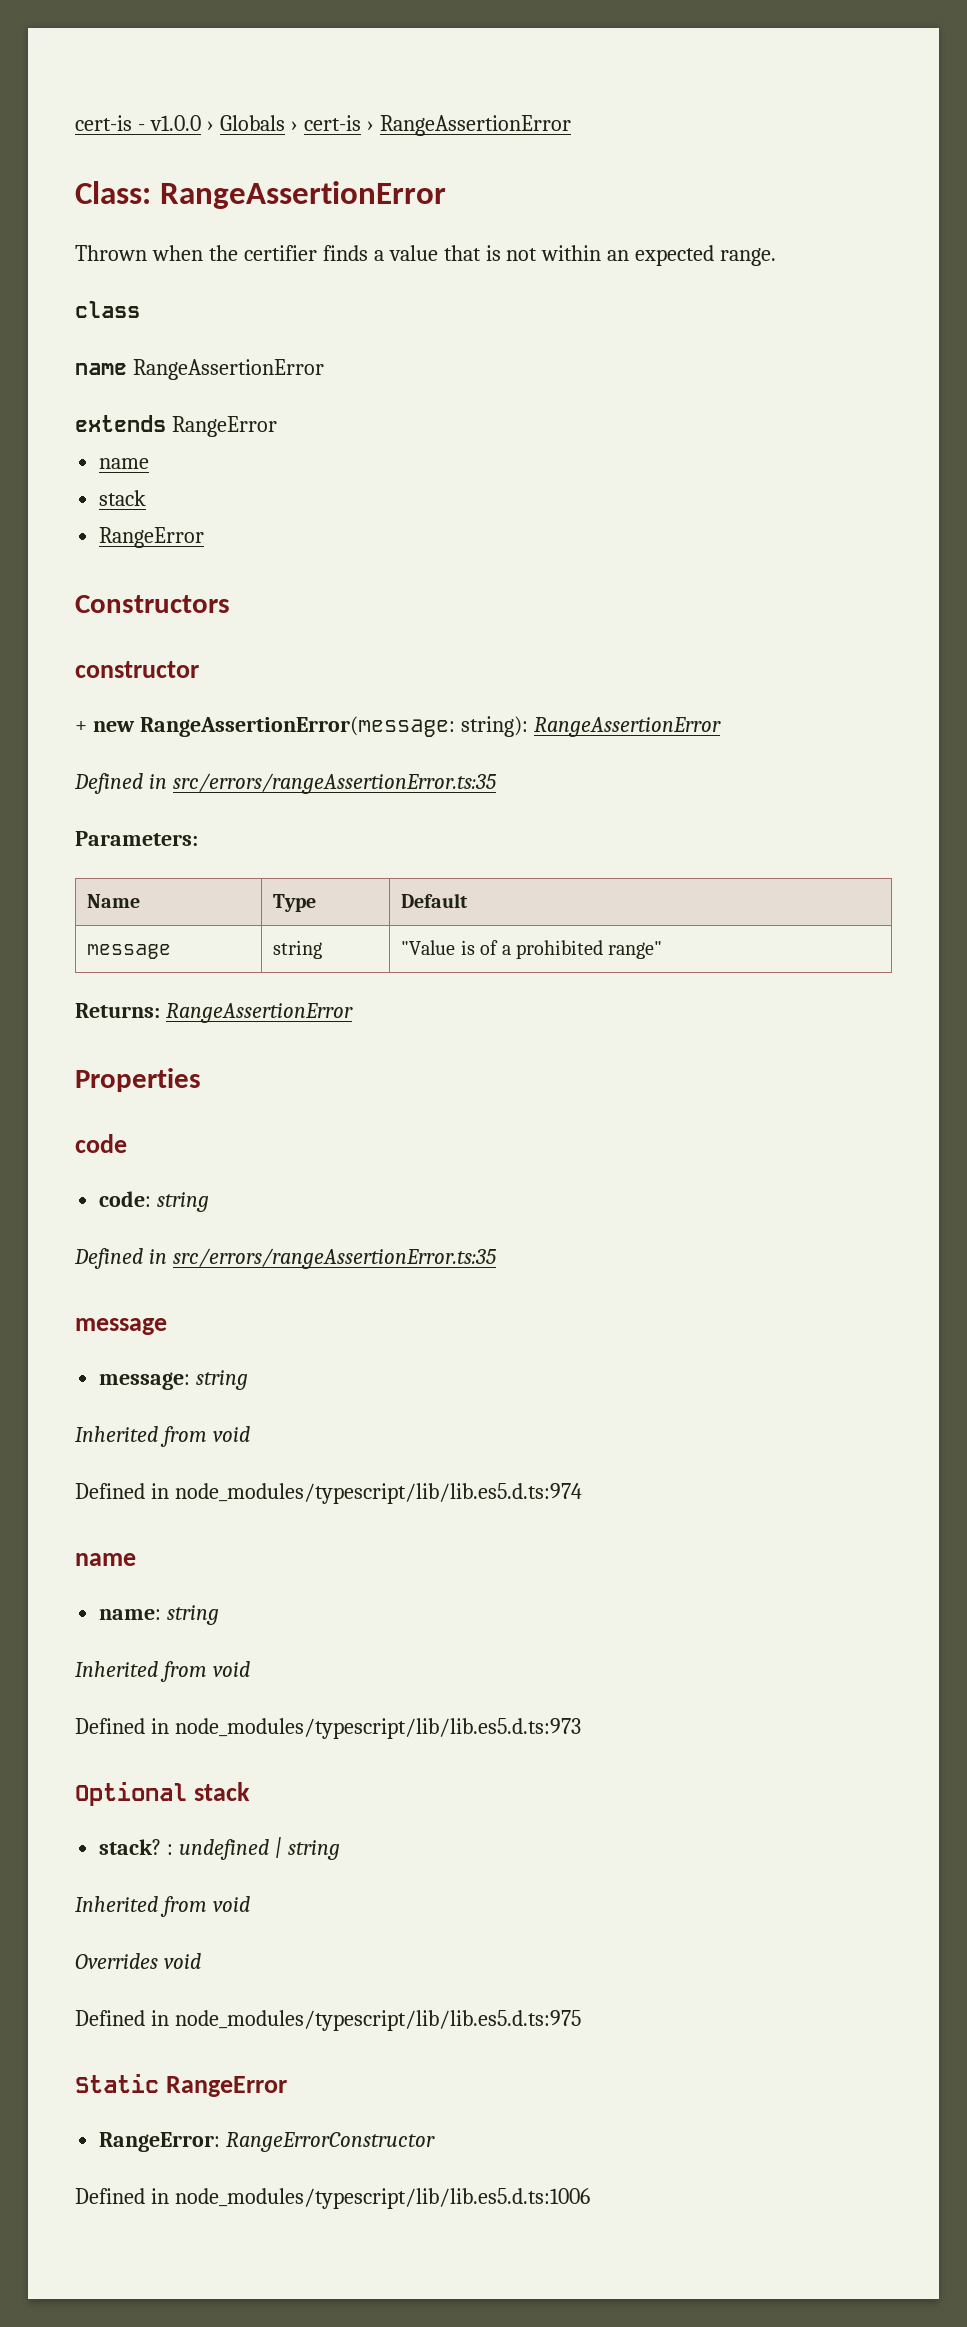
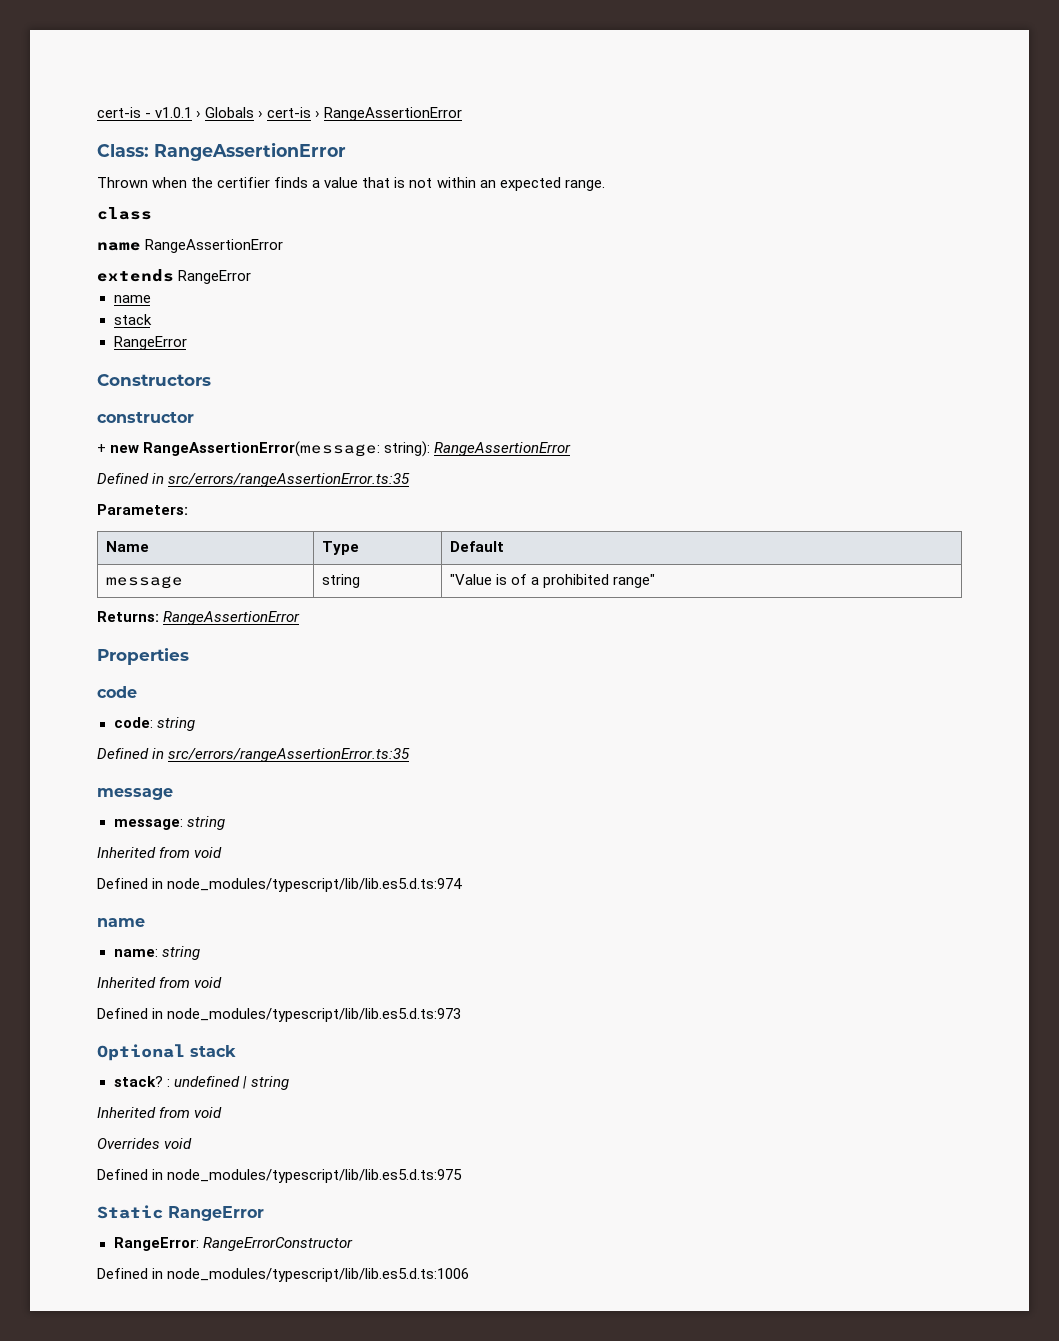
[149,115,201,131] v1.0.0 -> [155,107,193,118] v1.0.1

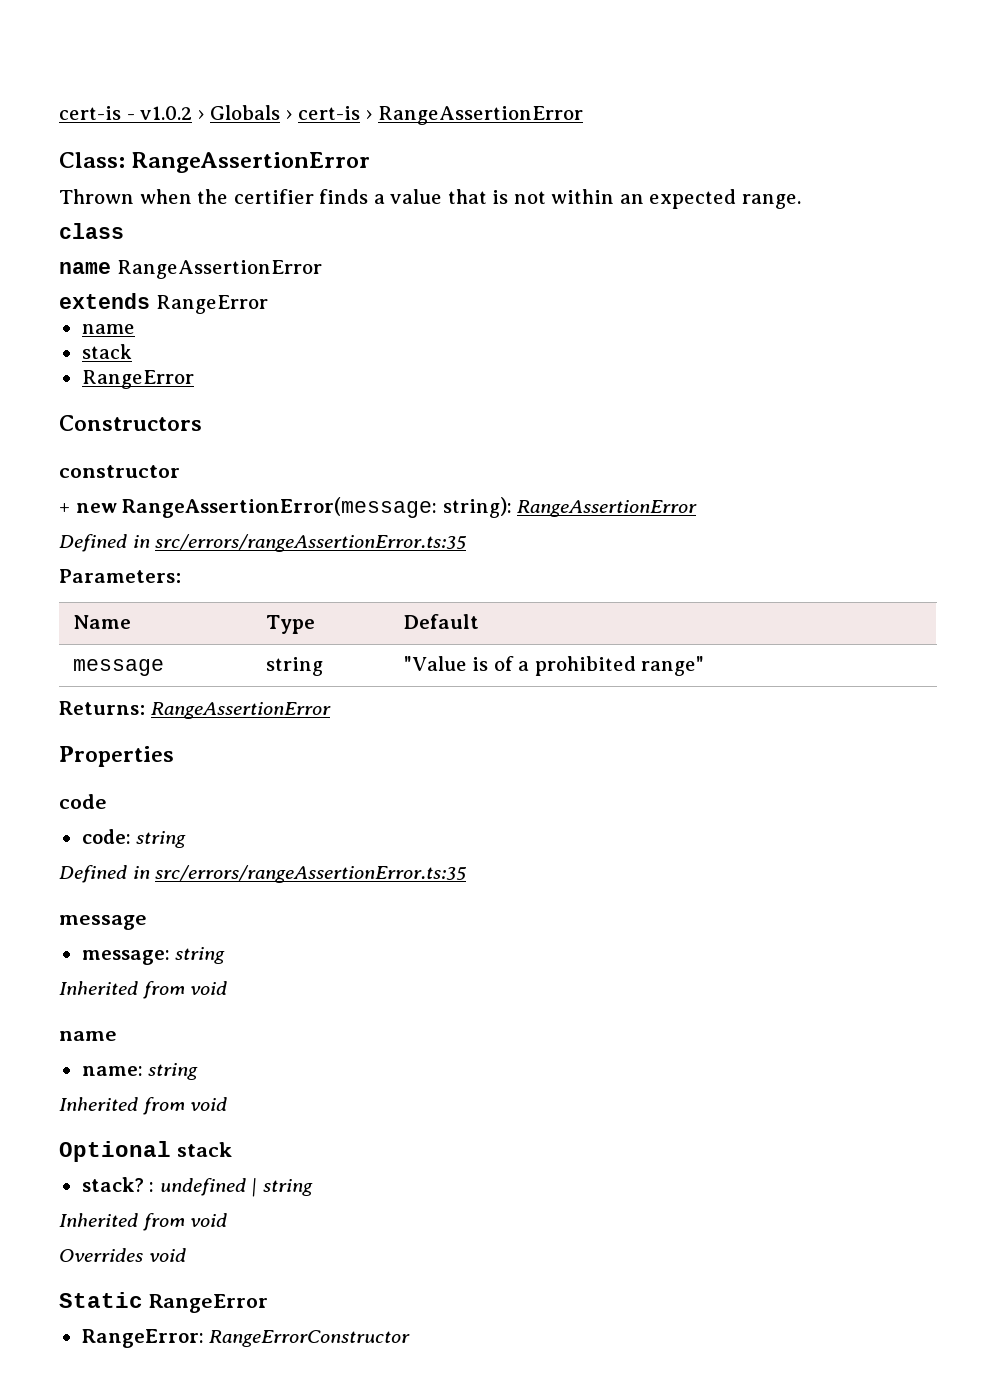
[155,107,193,118] v1.0.1 -> [140,106,193,120] v1.0.2
[97,878,463,892] // Defined in node_modules/typescript/lib/lib.es5.d.ts:974 -> (228, 988) none
[97,1008,462,1022] // Defined in node_modules/typescript/lib/lib.es5.d.ts:973 -> (228, 1104) none
[97,1169,463,1183] // Defined in node_modules/typescript/lib/lib.es5.d.ts:975 -> (186, 1255) none
[97,1268,470,1282] // Defined in node_modules/typescript/lib/lib.es5.d.ts:1006 -> (411, 1338) none

